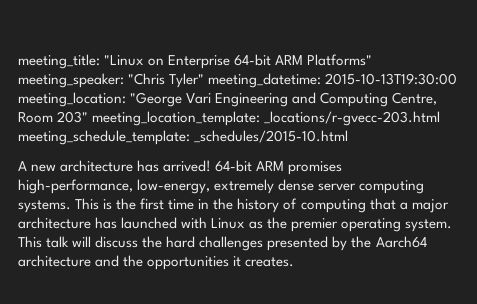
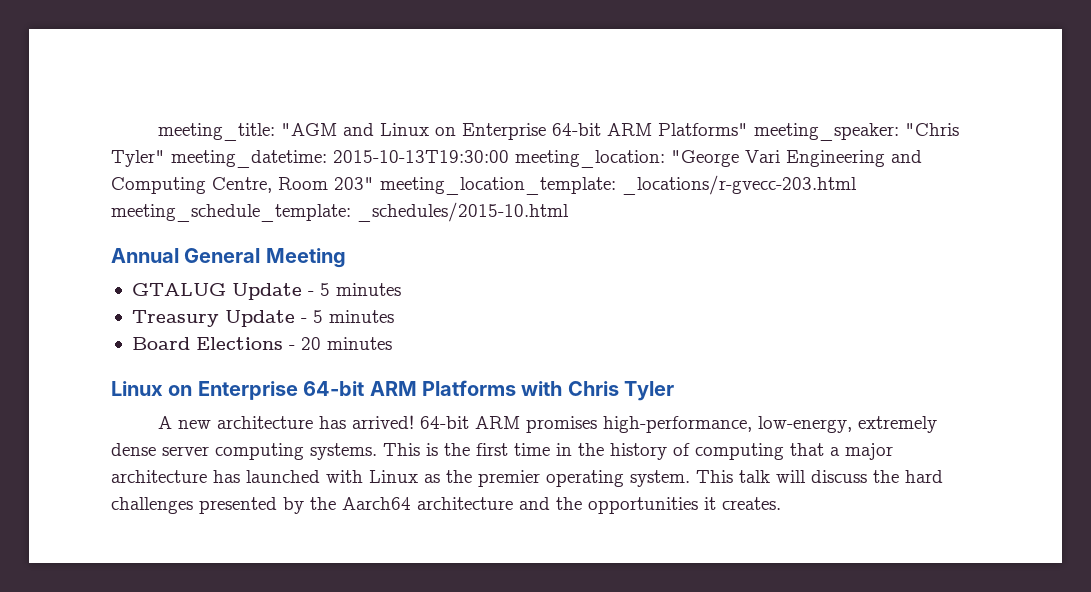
[104,55,145,66] "Linux -> [280,123,429,136] "AGM and Linux
(349, 136) none -> [111,248,346,268] [131,283,401,300] [131,310,394,327] [131,337,392,350] [111,380,675,401] // Annual General Meeting // GTALUG Update - 5 minutes // Treasury Update - 5 minutes // Board Elections - 20 minutes // Linux on Enterprise 64-bit ARM Platforms with Chris Tyler

